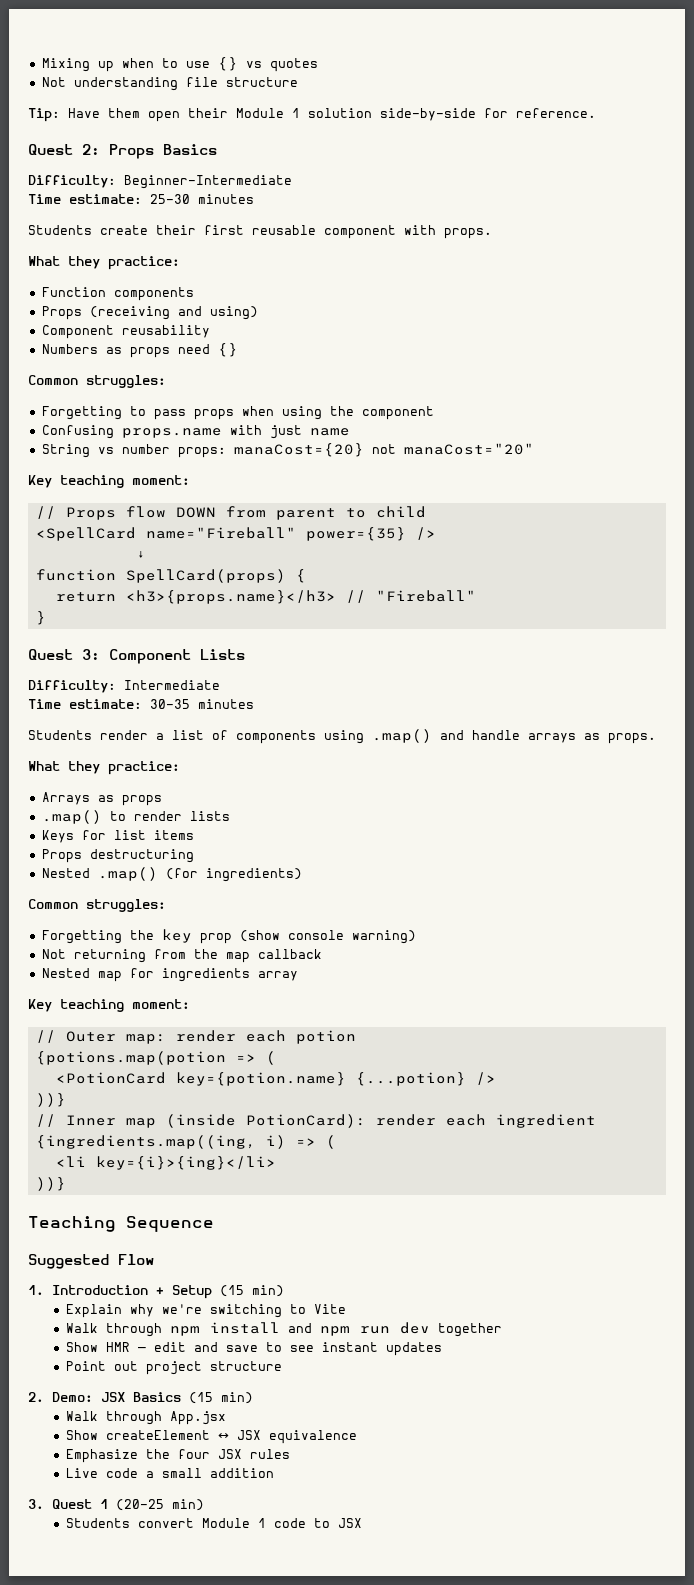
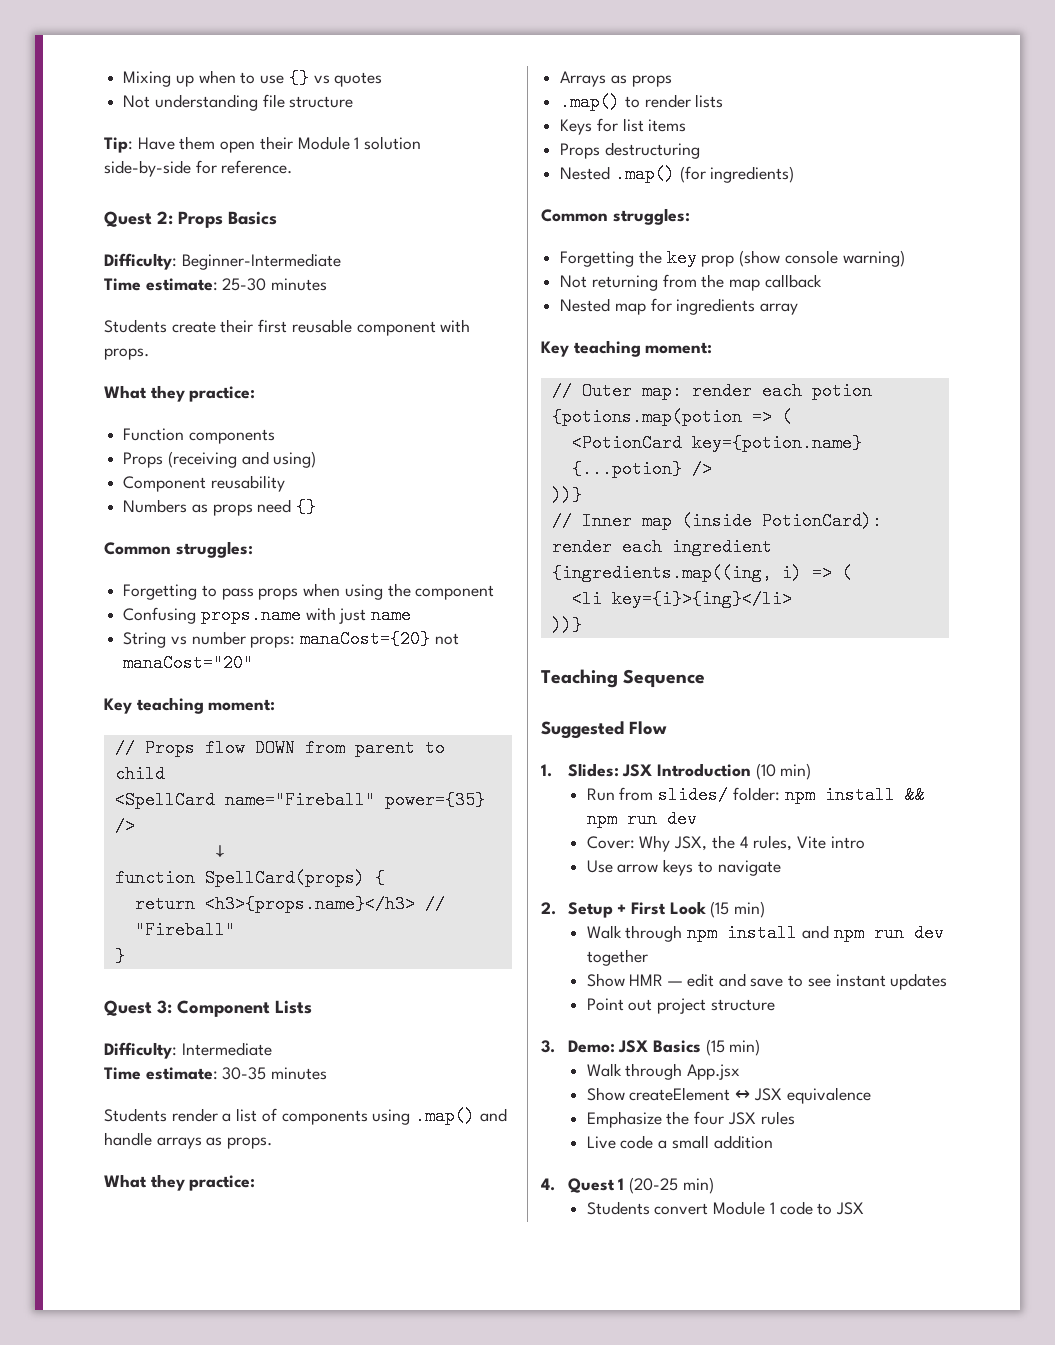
[51,1285,284,1299] [65,1304,346,1318] Introduction + Setup (15 min) // Explain why we're switching to Vite -> [567,763,812,780] [586,786,925,804] [586,810,697,828] [586,835,865,852] [586,859,781,876] [541,901,766,918] Slides: JSX Introduction (10 min) // Run from slides/ folder: npm install && npm run dev // Cover: Why JSX, the 4 rules, Vite intro // Use arrow keys to navigate // 2. Setup + First Look (15 min)
[28,1392,44,1402] 2. -> [541,1040,555,1053] 3.
[28,1499,44,1509] 3. -> [541,1178,555,1191] 4.

